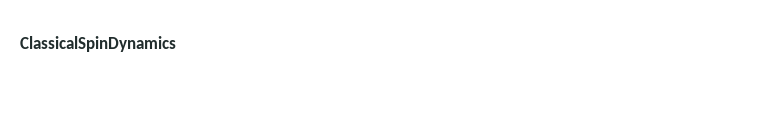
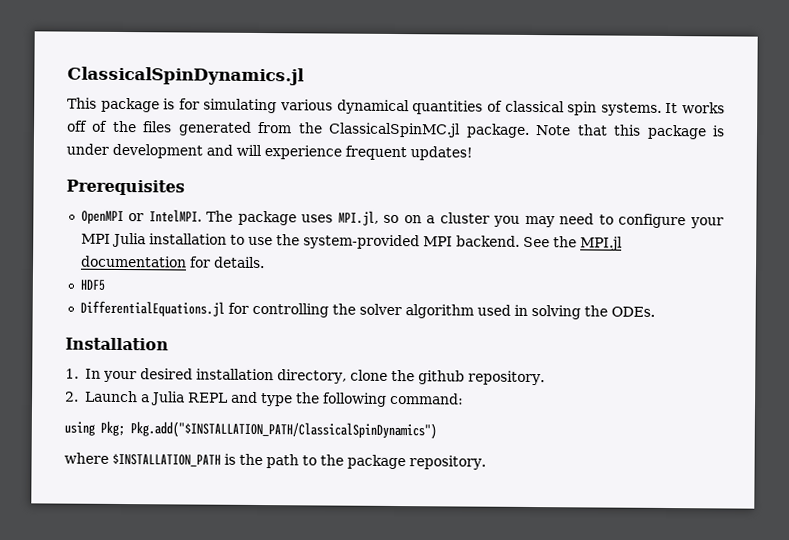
[20,36,176,52] ClassicalSpinDynamics -> [67,66,305,86] [67,97,726,116] [67,120,725,140] [66,143,473,161] [66,179,185,196] [80,209,724,229] [80,232,623,251] [80,255,265,269] [79,279,105,291] [79,300,655,320] [65,337,169,351] [65,368,545,386] [65,390,464,407] [64,420,437,440] [64,452,486,470] ClassicalSpinDynamics.jl // This package is for simulating various dynamical quantities of classical spin systems. It works off of the files generated from the ClassicalSpinMC.jl package. Note that this package is under development and will experience frequent updates! // Prerequisites // OpenMPI or IntelMPI. The package uses MPI.jl, so on a cluster you may need to configure your MPI Julia installation to use the system-provided MPI backend. See the MPI.jl documentation for details. // HDF5 // DifferentialEquations.jl for controlling the solver algorithm used in solving the ODEs. // Installation // 1. In your desired installation directory, clone the github repository. // 2. Launch a Julia REPL and type the following command: // using Pkg; Pkg.add("$INSTALLATION_PATH/ClassicalSpinDynamics") // where $INSTALLATION_PATH is the path to the package repository.

